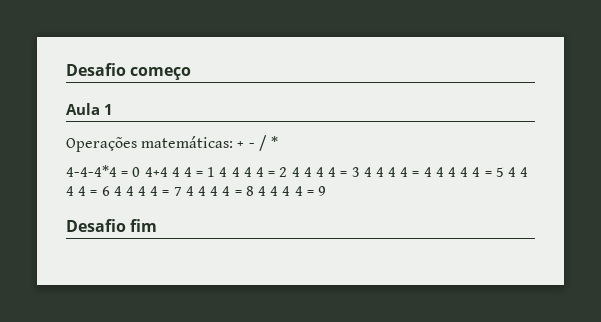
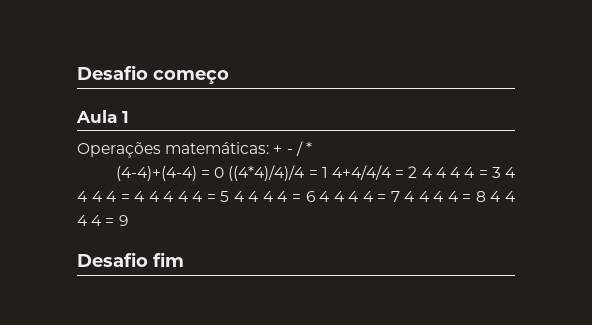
[66,165,117,177] 4-4-4*4 -> [115,166,197,181] (4-4)+(4-4)
[144,167,265,177] 4+4 4 4 = 1 4 4 4 4 -> [228,165,392,181] ((4*4)/4)/4 = 1 4+4/4/4

